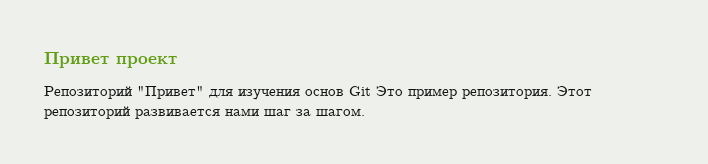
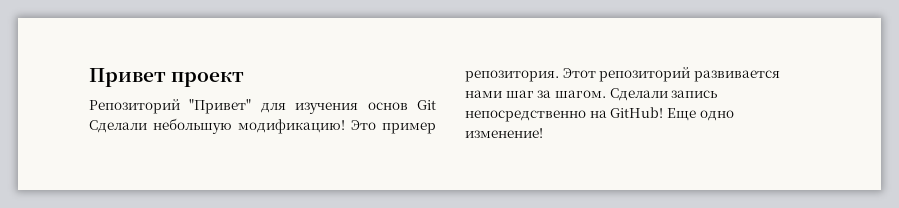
(371, 91) none -> [89,118,345,134] Сделали небольшую модификацию!
(365, 112) none -> [609,88,718,101] [465,107,734,122] [465,128,543,138] Сделали запись непосредственно на GitHub! Еще одно изменение!

